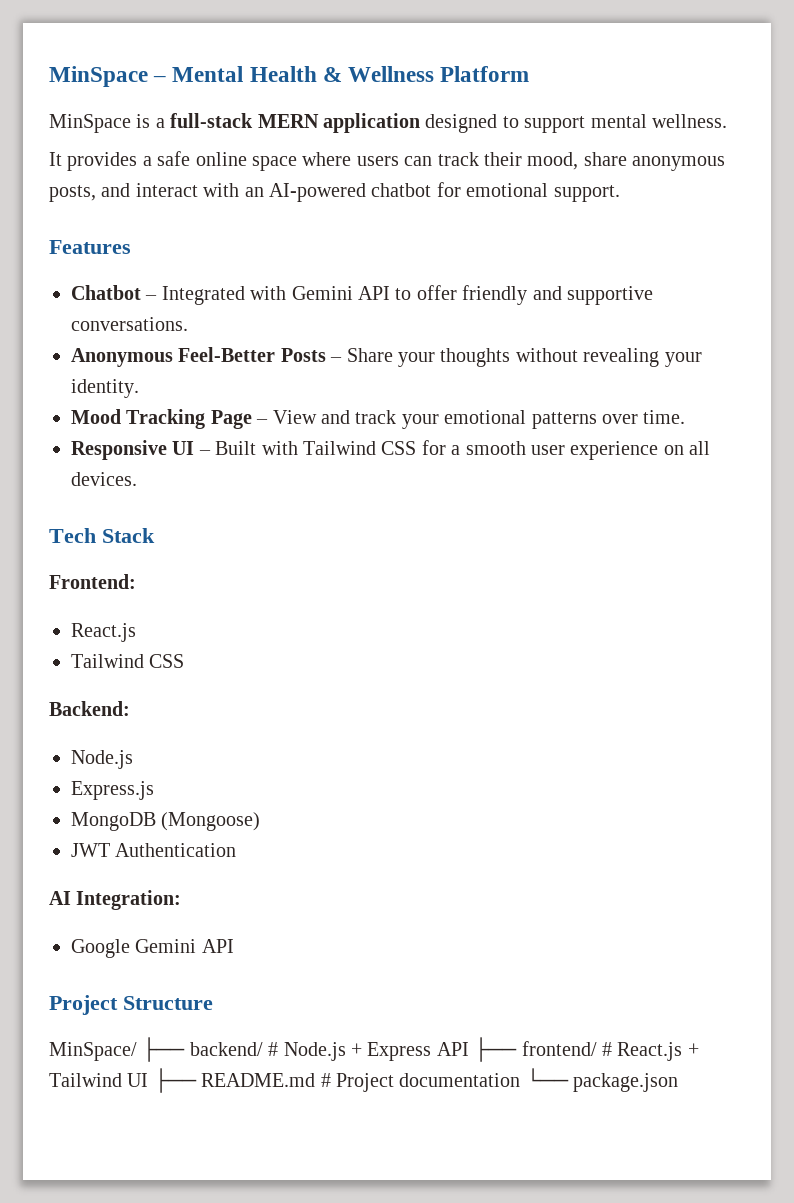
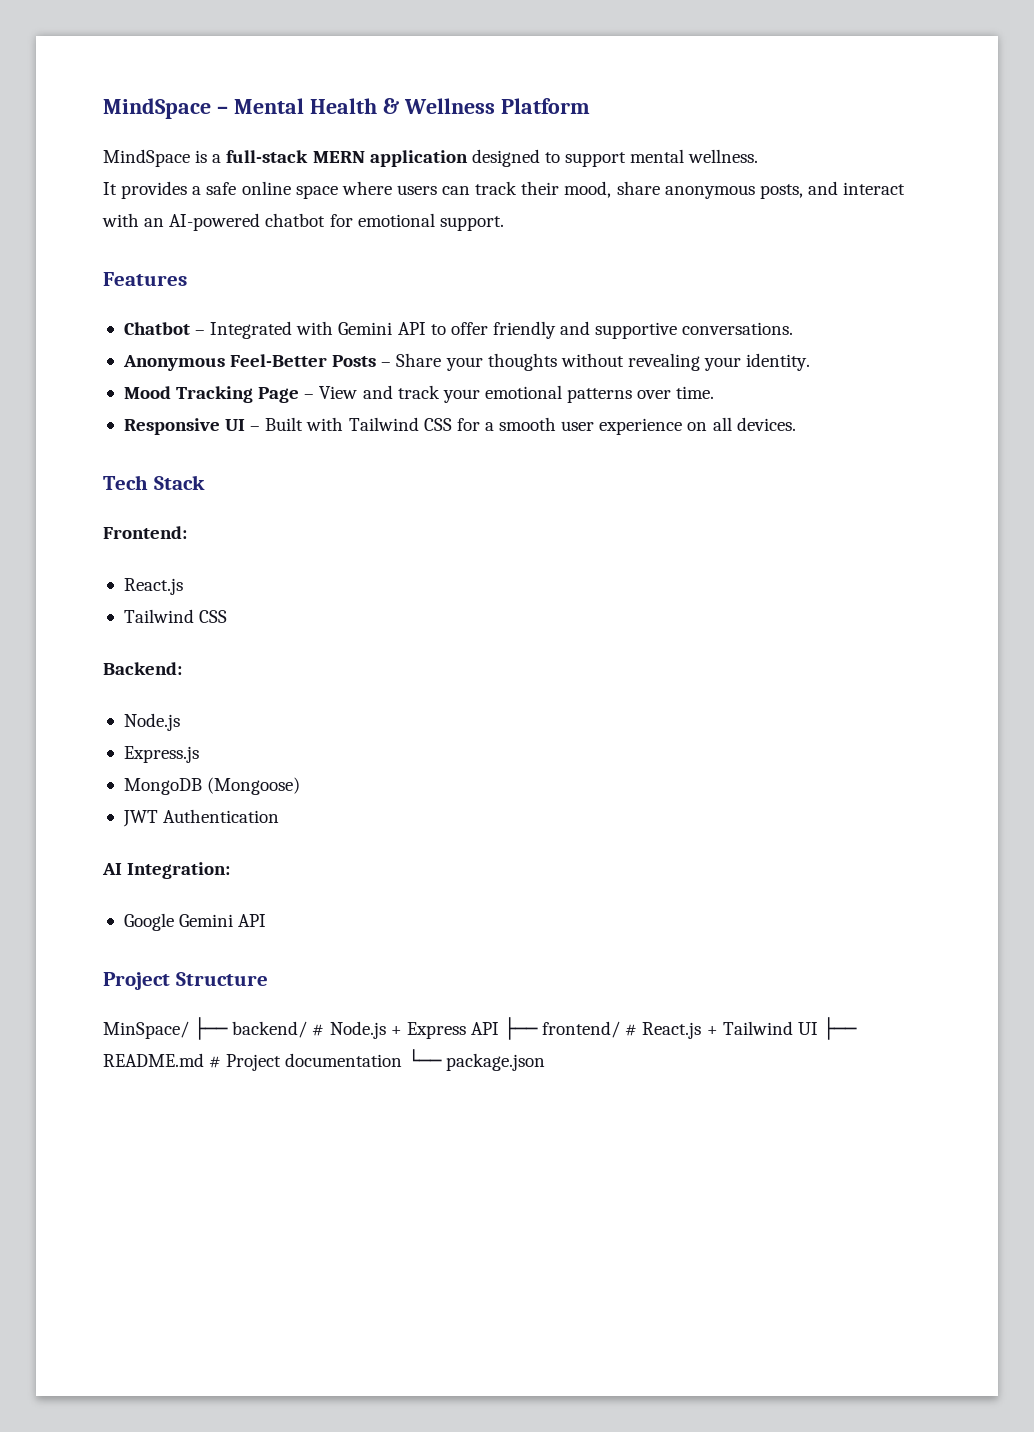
[49,66,148,87] MinSpace -> [103,98,211,119] MindSpace
[49,114,131,133] MinSpace -> [103,149,190,167] MindSpace

